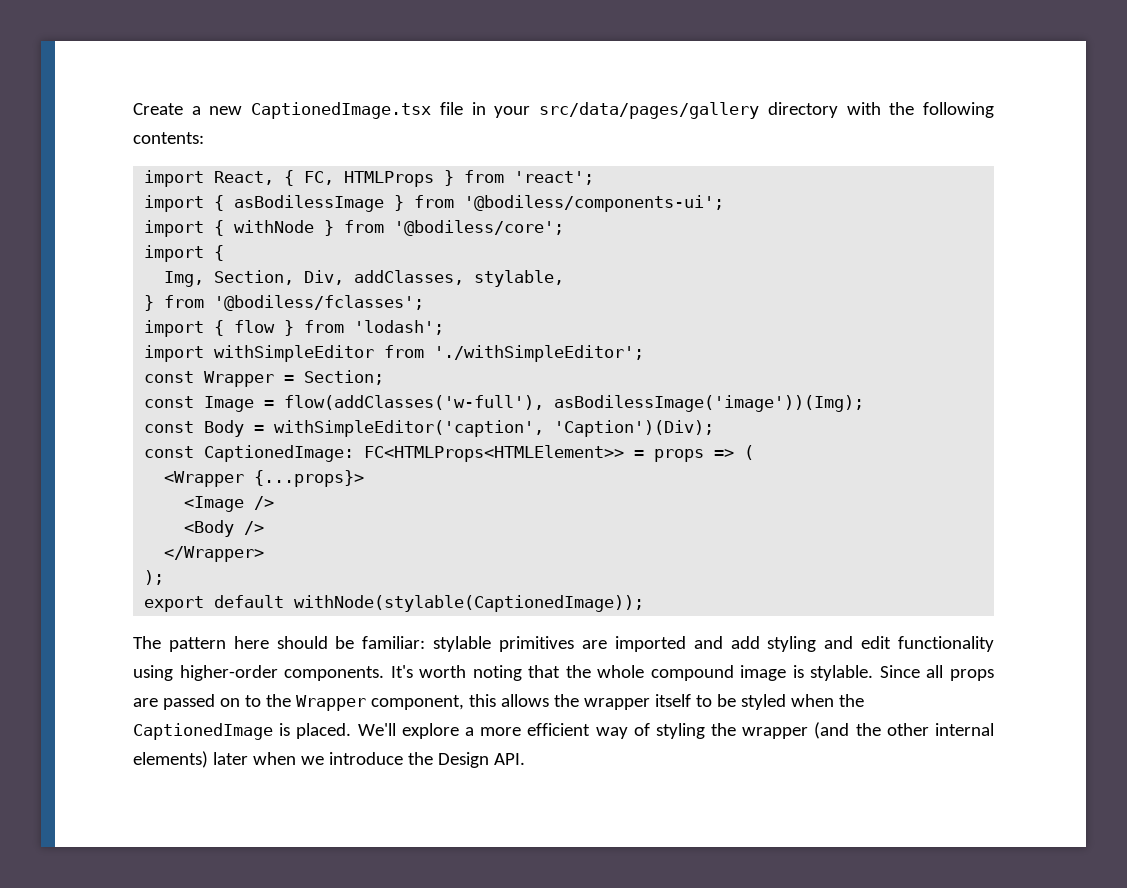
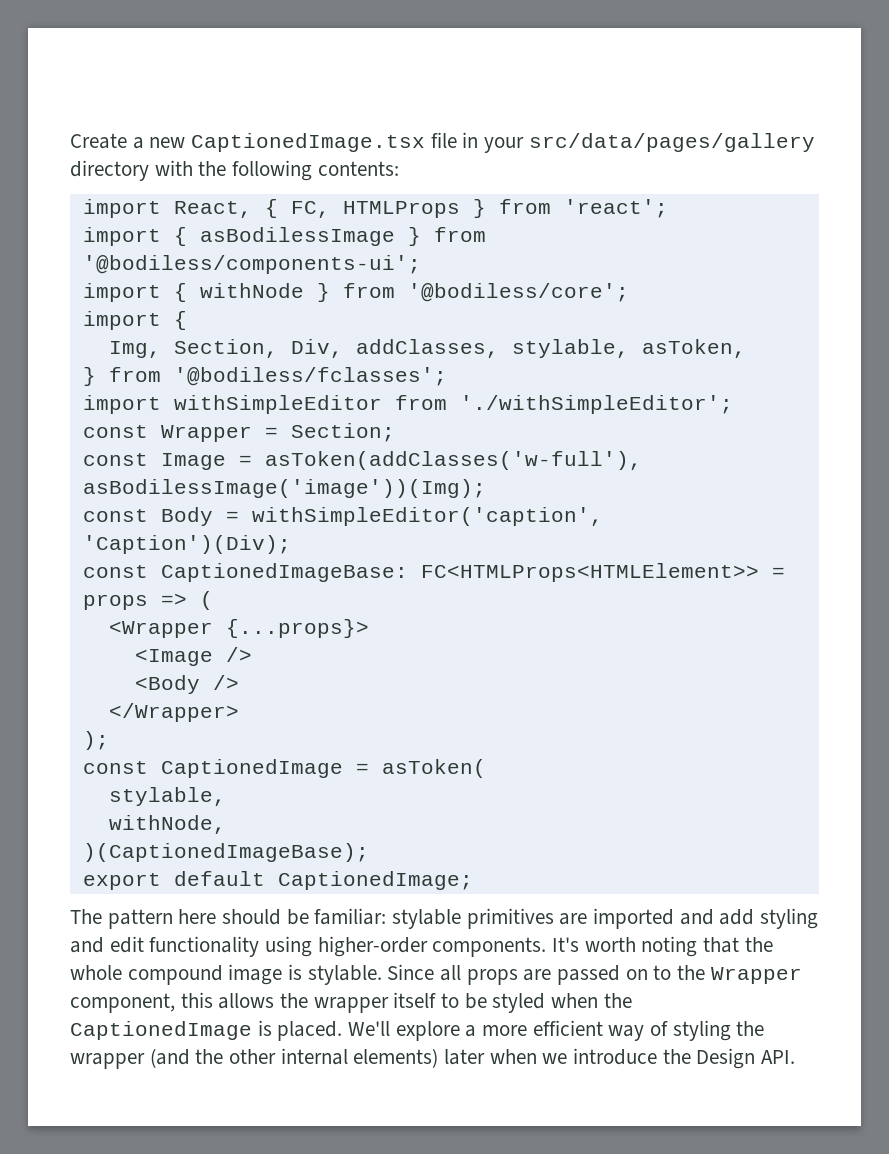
(565, 278) none -> [641,339,746,358] asToken,
[144,320,445,337] // import { flow } from 'lodash'; -> (447, 376) none
[284,395,545,410] flow(addClasses('w-full'), -> [264,451,642,470] asToken(addClasses('w-full'),
[204,445,355,462] CaptionedImage: -> [160,563,408,582] CaptionedImageBase:
(165, 577) none -> [82,759,486,778] [108,787,226,806] [108,815,226,834] [82,843,369,862] // const CaptionedImage = asToken( // stylable, // withNode, // )(CaptionedImageBase);
[294,595,645,612] withNode(stylable(CaptionedImage)); -> [277,871,473,890] CaptionedImage;

